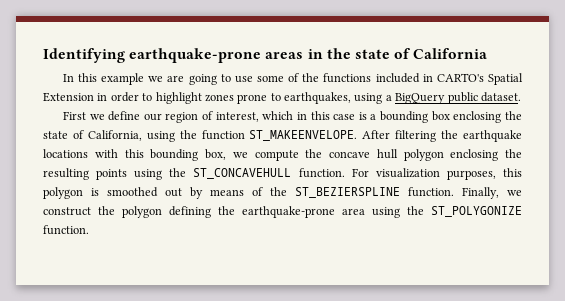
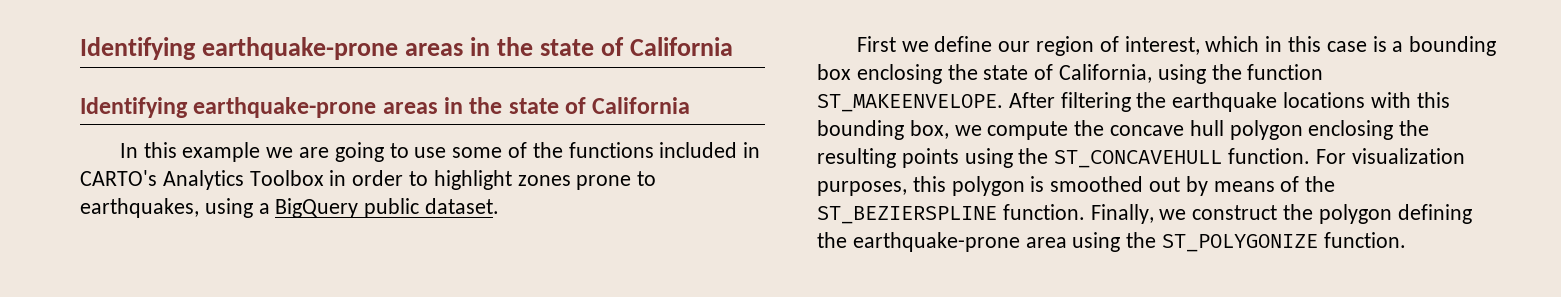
[43,48,488,63] Identifying earthquake-prone areas in the state of California -> [80,37,734,60] [80,97,691,118] Identifying earthquake-prone areas in the state of California // Identifying earthquake-prone areas in the state of California
[488,73,523,85] [43,92,94,102] Spatial Extension -> [162,170,324,190] Analytics Toolbox

